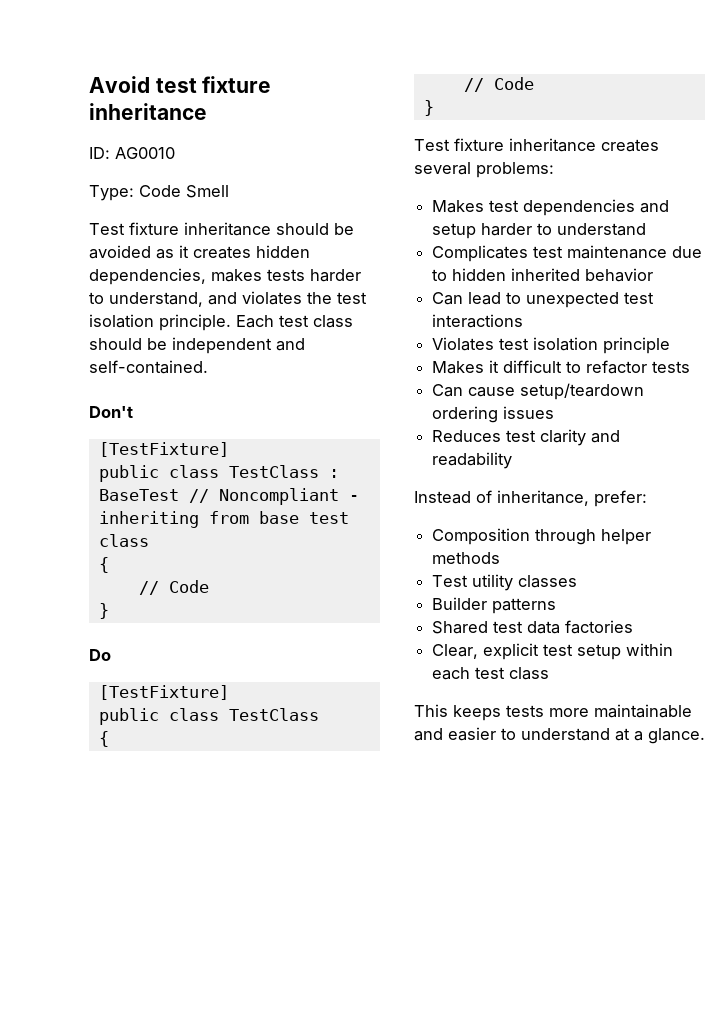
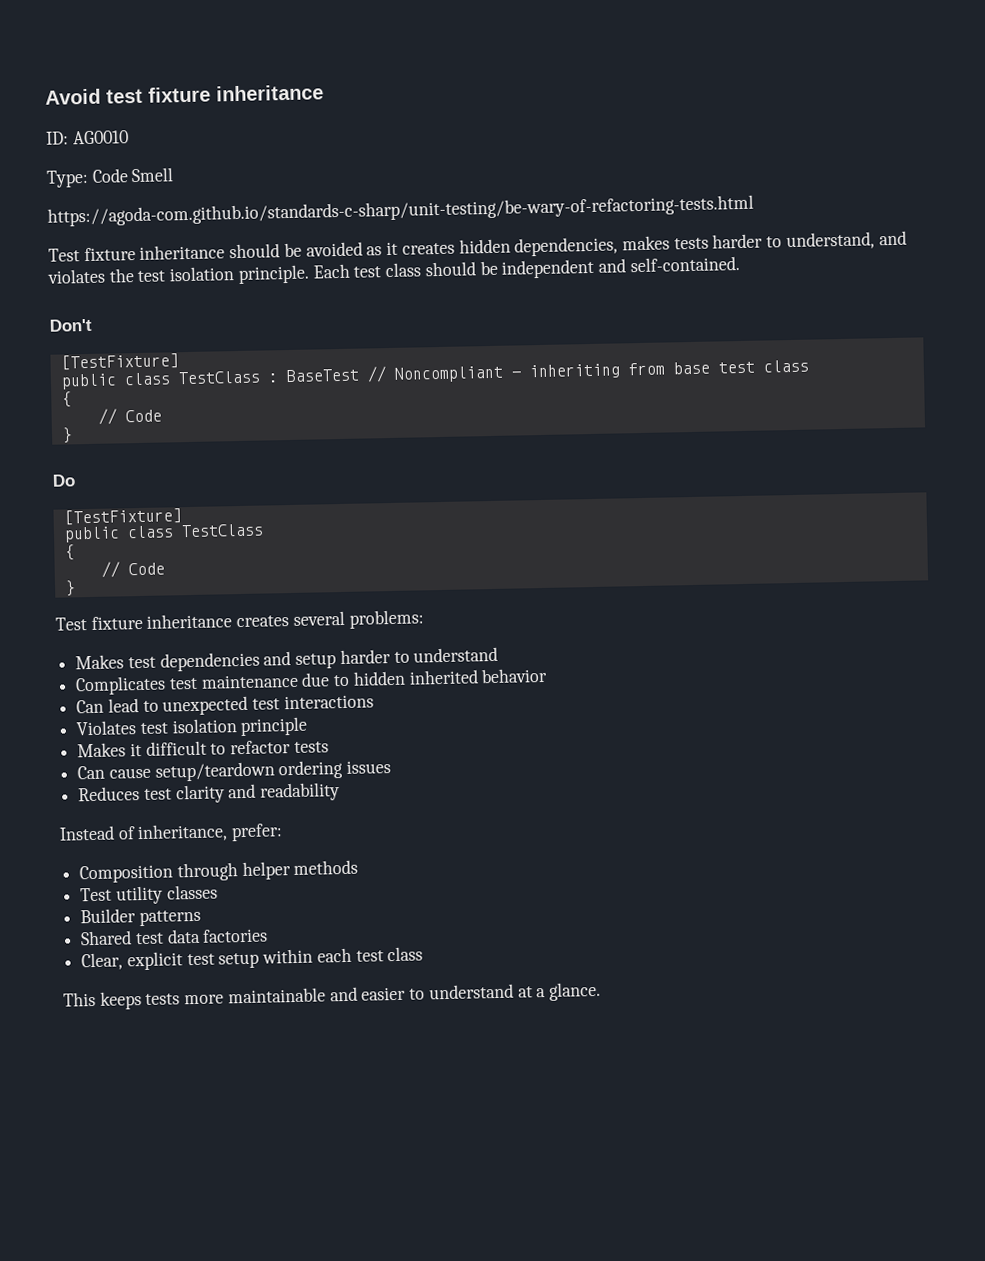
(229, 191) none -> [47,194,754,227] // https://agoda-com.github.io/standards-c-sharp/unit-testing/be-wary-of-refactoring-tests.html

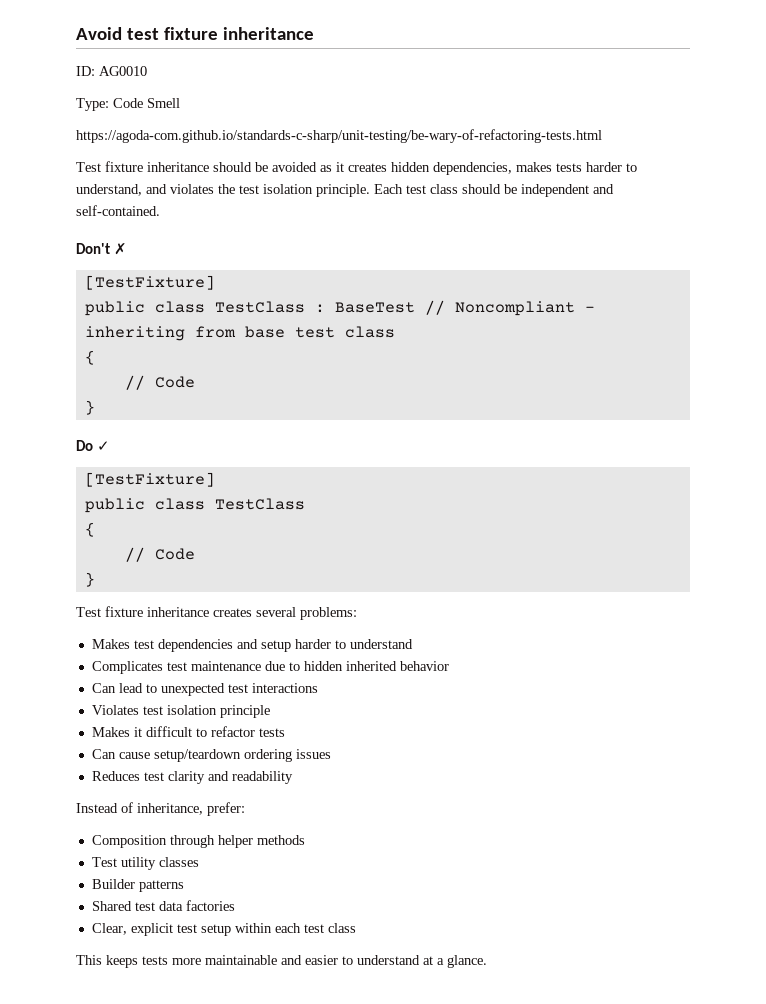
(92, 325) none -> [113,243,127,255] ✗
(76, 480) none -> [96,441,110,451] ✓

